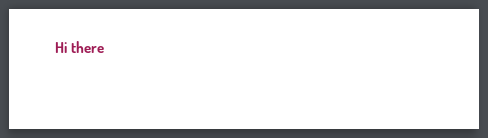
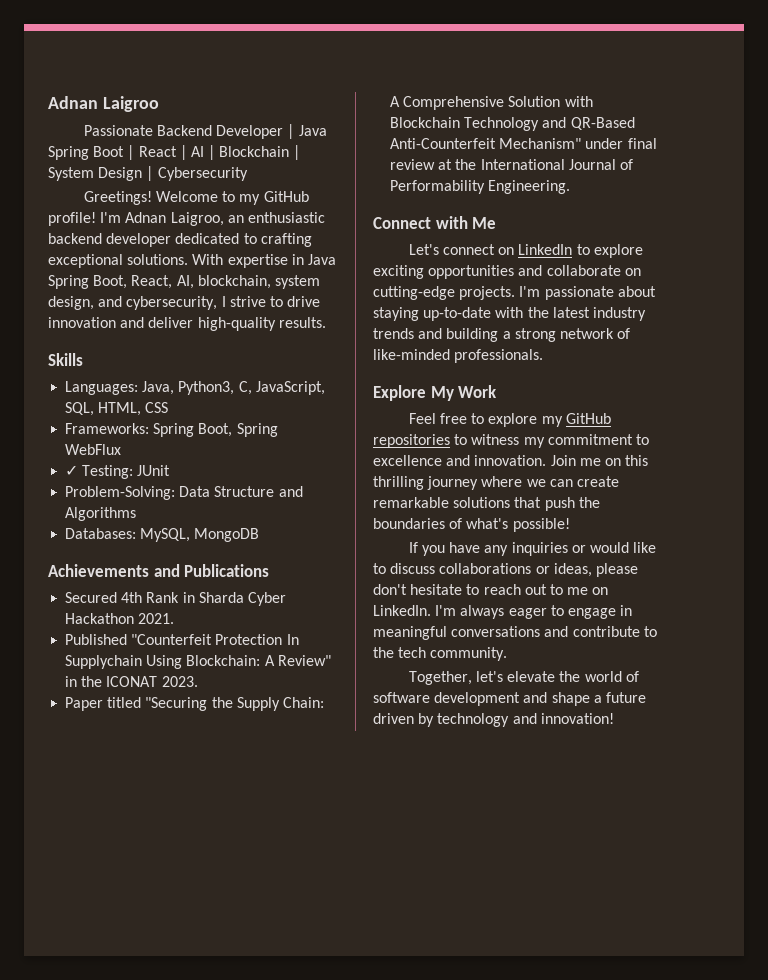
[55,41,105,53] Hi there -> [48,96,159,112] [83,124,327,139] [48,145,301,160] [48,166,248,181] [83,191,309,205] [48,212,325,226] [48,233,312,247] [48,254,336,268] [48,275,320,289] [48,296,321,310] [48,317,326,331] [48,353,83,366] [65,381,325,395] [65,402,169,416] [65,423,278,437] [65,444,122,455] [65,465,171,479] [65,486,303,500] [65,507,137,521] [65,528,260,542] [48,564,270,577] [65,592,286,606] [65,613,175,624] [65,634,299,645] [65,655,331,669] [65,676,198,687] [65,697,324,711] [390,96,593,110] [390,117,635,131] [390,138,657,149] [390,159,633,170] [390,180,571,194] [373,216,497,229] [408,244,643,258] [373,265,641,279] [373,286,656,300] [373,307,646,321] [373,328,631,342] [373,349,544,363] [373,385,498,401] [408,413,611,427] [373,434,649,448] [373,455,649,466] [373,476,619,490] [373,497,600,511] [373,518,570,532] [408,542,657,556] [373,563,638,577] [373,584,609,595] [373,605,633,619] [373,626,657,640] [373,647,508,661] [408,671,639,685] [373,692,646,706] [373,713,614,727] Adnan Laigroo // Passionate Backend Developer | Java Spring Boot | React | AI | Blockchain | System Design | Cybersecurity // Greetings! Welcome to my GitHub profile! I'm Adnan Laigroo, an enthusiastic backend developer dedicated to crafting exceptional solutions. With expertise in Java Spring Boot, React, AI, blockchain, system design, and cybersecurity, I strive to drive innovation and deliver high-quality results. // Skills // Languages: Java, Python3, C, JavaScript, SQL, HTML, CSS // Frameworks: Spring Boot, Spring WebFlux // ✓ Testing: JUnit // Problem-Solving: Data Structure and Algorithms // Databases: MySQL, MongoDB // Achievements and Publications // Secured 4th Rank in Sharda Cyber Hackathon 2021. // Published "Counterfeit Protection In Supplychain Using Blockchain: A Review" in the ICONAT 2023. // Paper titled "Securing the Supply Chain: A Comprehensive Solution with Blockchain Technology and QR-Based Anti-Counterfeit Mechanism" under final review at the International Journal of Performability Engineering. // Connect with Me // Let's connect on LinkedIn to explore exciting opportunities and collaborate on cutting-edge projects. I'm passionate about staying up-to-date with the latest industry trends and building a strong network of like-minded professionals. // Explore My Work // Feel free to explore my GitHub repositories to witness my commitment to excellence and innovation. Join me on this thrilling journey where we can create remarkable solutions that push the boundaries of what's possible! // If you have any inquiries or would like to discuss collaborations or ideas, please don't hesitate to reach out to me on LinkedIn. I'm always eager to engage in meaningful conversations and contribute to the tech community. // Together, let's elevate the world of software development and shape a future driven by technology and innovation!

